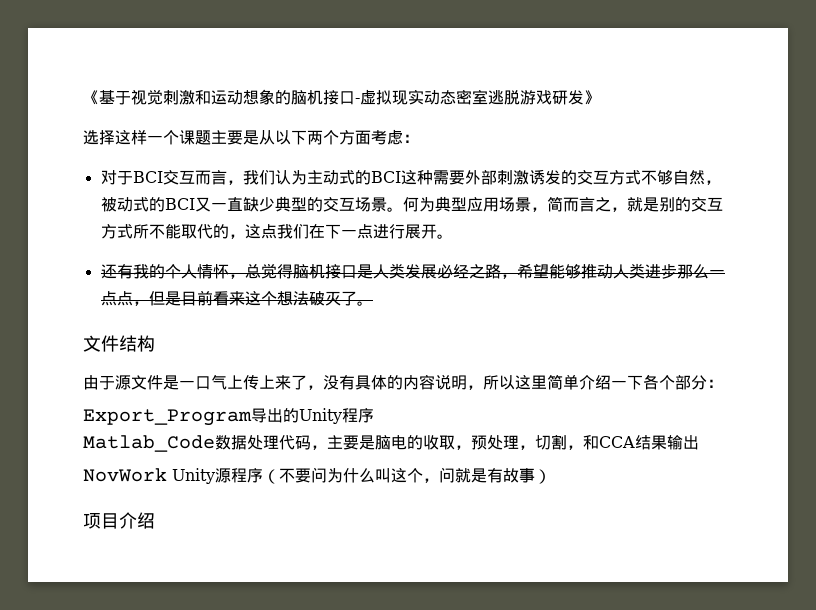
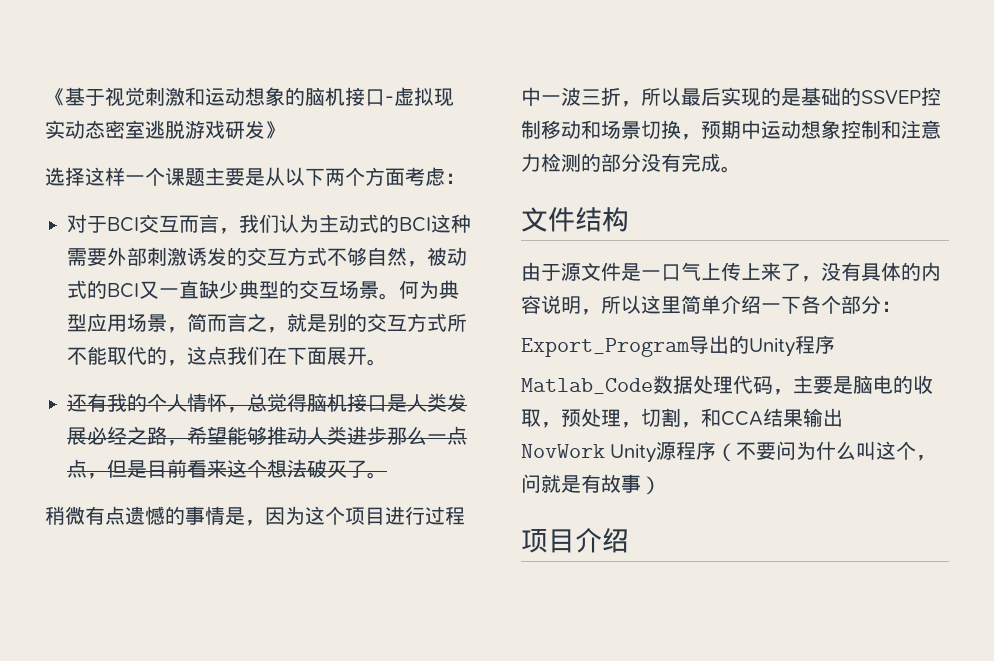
[340,224,405,239] 一点进行 -> [307,347,327,365] 面
(373, 303) none -> [45,506,465,526] [521,87,941,107] [521,120,941,140] [521,153,741,173] // 稍微有点遗憾的事情是，因为这个项目进行过程中一波三折，所以最后实现的是基础的SSVEP控制移动和场景切换，预期中运动想象控制和注意力检测的部分没有完成。

